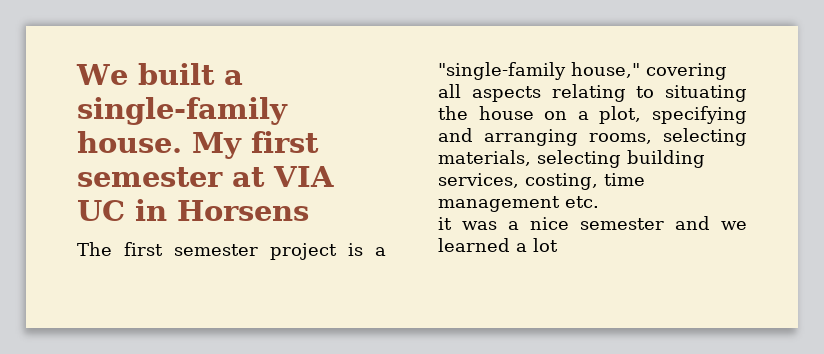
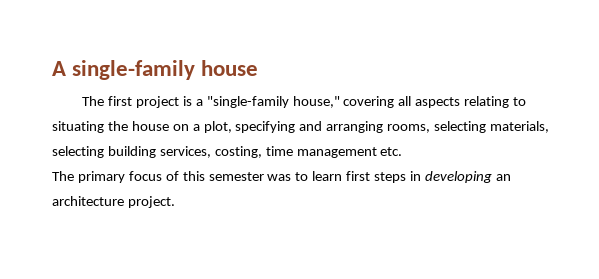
[76,63,243,85] [77,97,288,125] [77,131,319,159] [77,166,334,187] [77,199,309,221] We built a single-family house. My first semester at VIA UC in Horsens -> [52,60,259,80] A single-family house
[174,244,258,256] semester -> (132, 101) none
[438,216,747,230] [438,238,558,252] it was a nice semester and we learned a lot -> [52,171,511,183] [52,196,175,208] The primary focus of this semester was to learn first steps in developing an architecture project.

